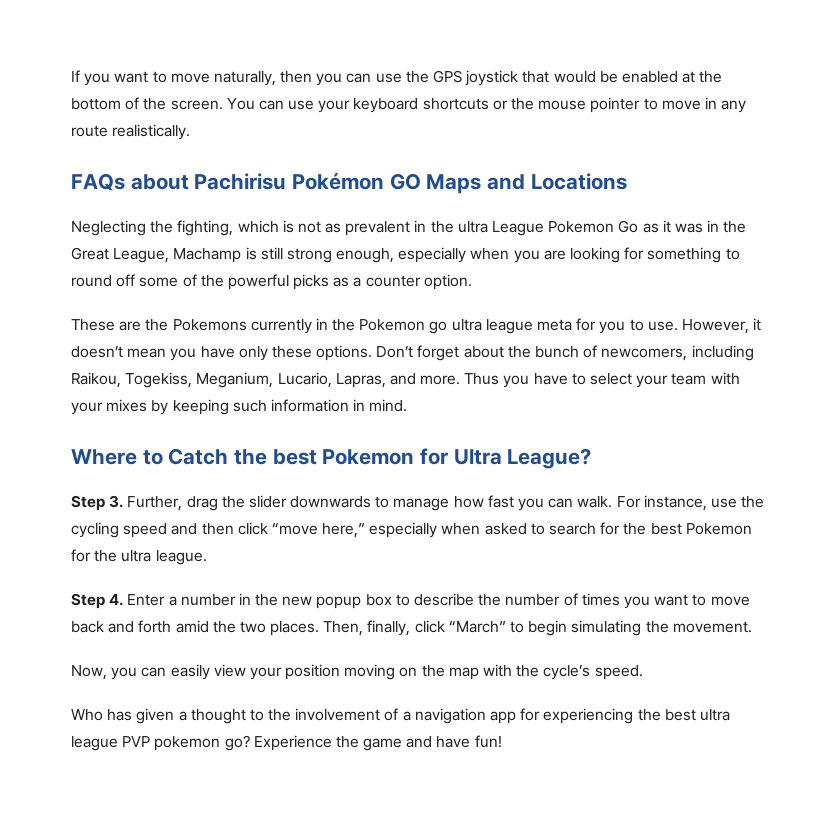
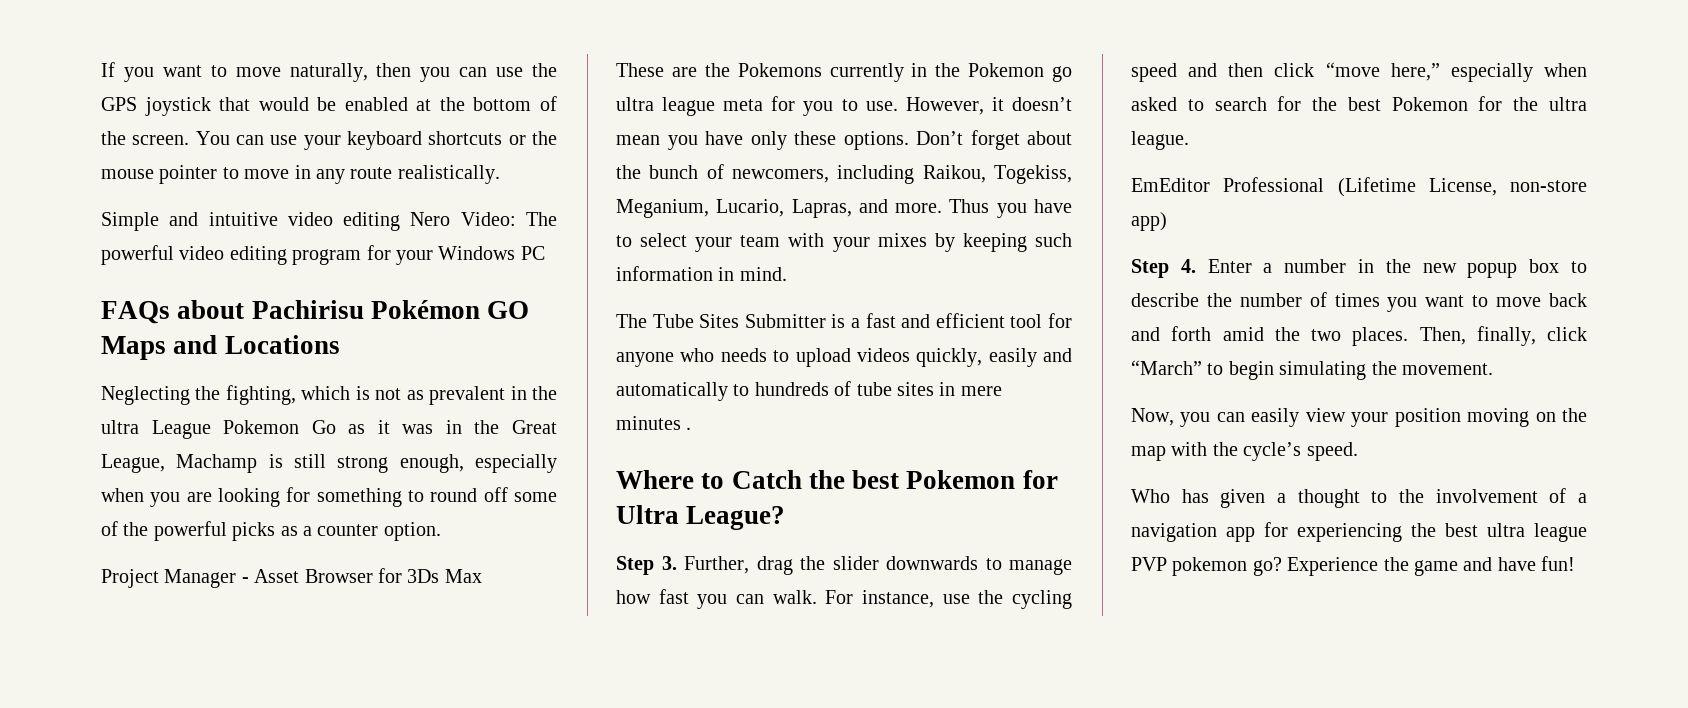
(191, 132) none -> [101,212,557,231] [101,245,545,265] // Simple and intuitive video editing Nero Video: The powerful video editing program for your Windows PC
(472, 282) none -> [101,568,482,588] // Project Manager - Asset Browser for 3Ds Max
(408, 405) none -> [616,313,1072,328] [616,348,1072,367] [616,381,1002,401] [616,416,692,430] // The Tube Sites Submitter is a fast and efficient tool for anyone who needs to upload videos quickly, easily and automatically to hundreds of tube sites in mere minutes .
(207, 557) none -> [1131,177,1587,197] [1131,212,1167,231] // EmEditor Professional (Lifetime License, non-store app)

